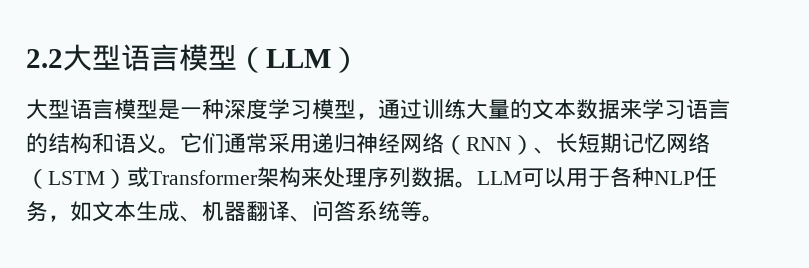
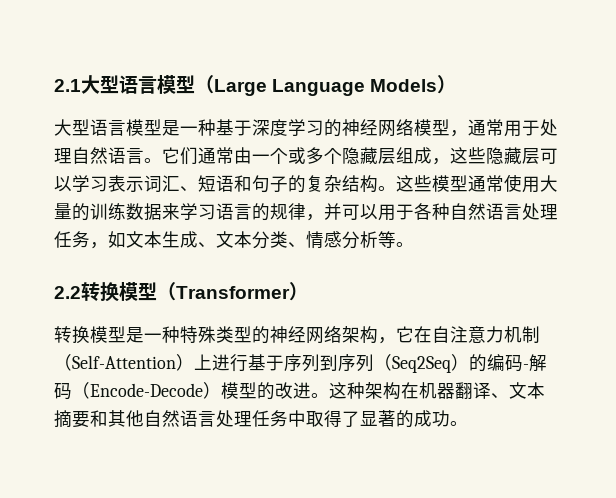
[26,49,63,68] 2.2 -> [54,79,81,92] 2.1
[266,49,331,68] LLM -> [214,79,438,96] Large Language Models
(224, 109) none -> [216,119,252,136] 基于
[312,99,730,120] [26,133,710,155] [26,167,695,189] 模型，通过训练大量的文本数据来学习语言的结构和语义。它们通常采用递归神经网络（RNN）、长短期记忆网络（LSTM）或Transformer架构来处理序列数据。LLM可以用于各种NLP -> [324,119,558,137] [54,147,558,165] [54,174,558,193] [54,203,558,221] 的神经网络模型，通常用于处理自然语言。它们通常由一个或多个隐藏层组成，这些隐藏层可以学习表示词汇、短语和句子的复杂结构。这些模型通常使用大量的训练数据来学习语言的规律，并可以用于各种自然语言处理
[202,200,422,222] 机器翻译、问答系统等 -> [216,231,414,249] [54,282,308,302] [54,326,540,344] [54,354,547,373] [54,382,545,400] [54,410,450,428] 文本分类、情感分析等。 // 2.2转换模型（Transformer） // 转换模型是一种特殊类型的神经网络架构，它在自注意力机制（Self-Attention）上进行基于序列到序列（Seq2Seq）的编码-解码（Encode-Decode）模型的改进。这种架构在机器翻译、文本摘要和其他自然语言处理任务中取得了显著的成功

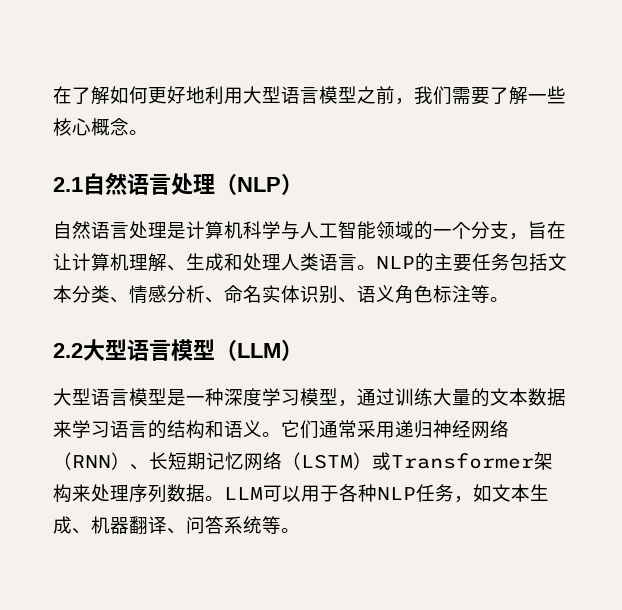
[54,79,81,92] 2.1 -> [53,86,566,105] [53,118,148,136] [53,172,303,195] [53,221,566,240] [53,253,567,272] [53,285,509,304] [53,343,83,358] 在了解如何更好地利用大型语言模型之前，我们需要了解一些核心概念。 // 2.1自然语言处理（NLP） // 自然语言处理是计算机科学与人工智能领域的一个分支，旨在让计算机理解、生成和处理人类语言。NLP的主要任务包括文本分类、情感分析、命名实体识别、语义角色标注等。 // 2.2
[214,79,438,96] Large Language Models -> [237,343,281,358] LLM
[216,119,252,136] 基于 -> (224, 397) none
[324,119,558,137] [54,147,558,165] [54,174,558,193] [54,203,558,221] 的神经网络模型，通常用于处理自然语言。它们通常由一个或多个隐藏层组成，这些隐藏层可以学习表示词汇、短语和句子的复杂结构。这些模型通常使用大量的训练数据来学习语言的规律，并可以用于各种自然语言处理 -> [300,388,566,407] [53,420,509,439] [53,452,553,471] [53,484,416,503] 模型，通过训练大量的文本数据来学习语言的结构和语义。它们通常采用递归神经网络（RNN）、长短期记忆网络（LSTM）或Transformer架构来处理序列数据。LLM可以用于各种NLP
[216,231,414,249] [54,282,308,302] [54,326,540,344] [54,354,547,373] [54,382,545,400] [54,410,450,428] 文本分类、情感分析等。 // 2.2转换模型（Transformer） // 转换模型是一种特殊类型的神经网络架构，它在自注意力机制（Self-Attention）上进行基于序列到序列（Seq2Seq）的编码-解码（Encode-Decode）模型的改进。这种架构在机器翻译、文本摘要和其他自然语言处理任务中取得了显著的成功 -> [91,516,281,534] 机器翻译、问答系统等

